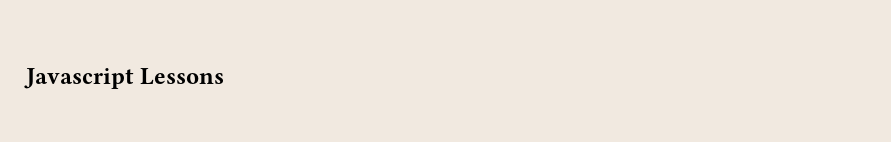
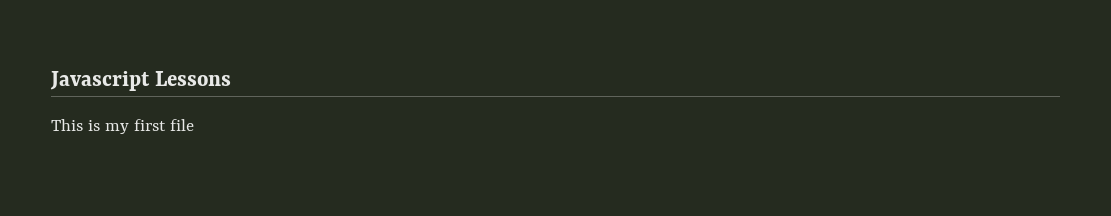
(225, 76) none -> [51,119,194,134] // This is my first file

